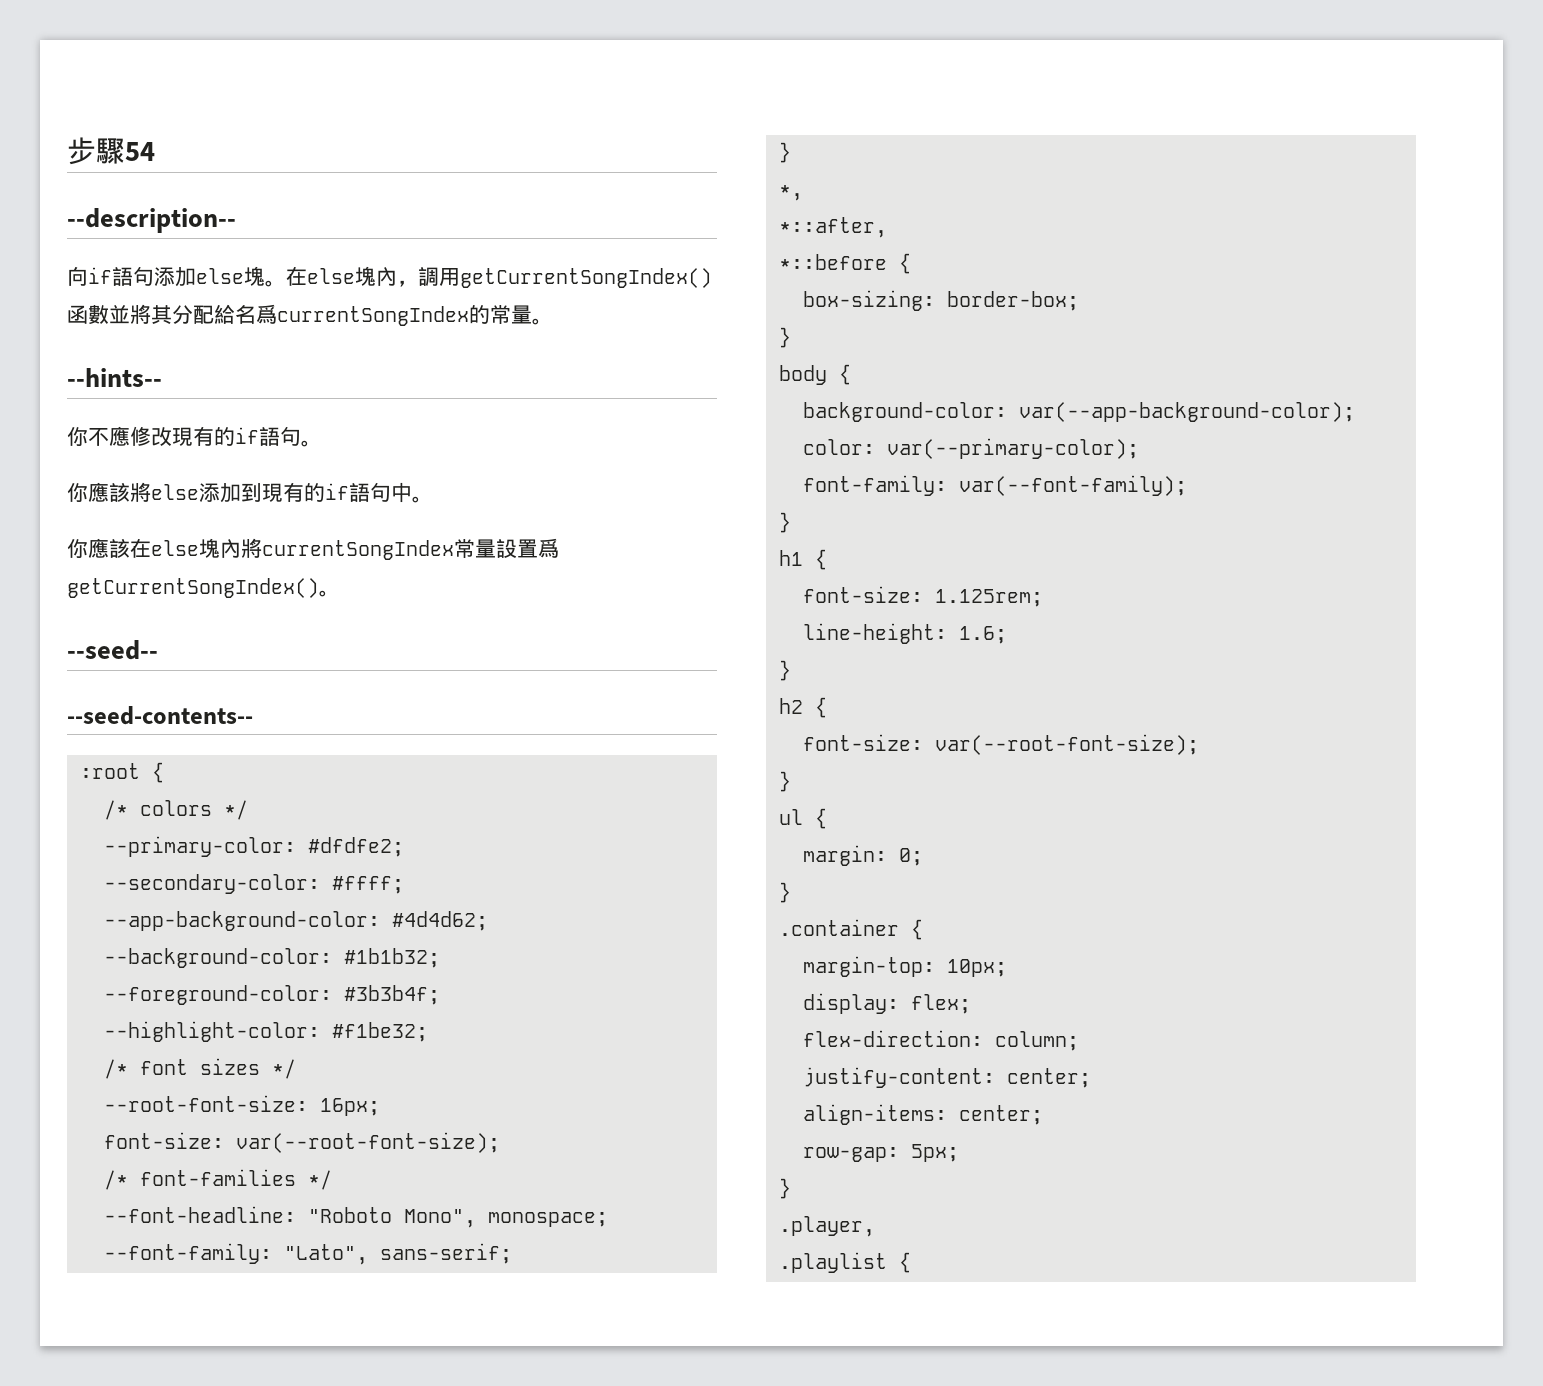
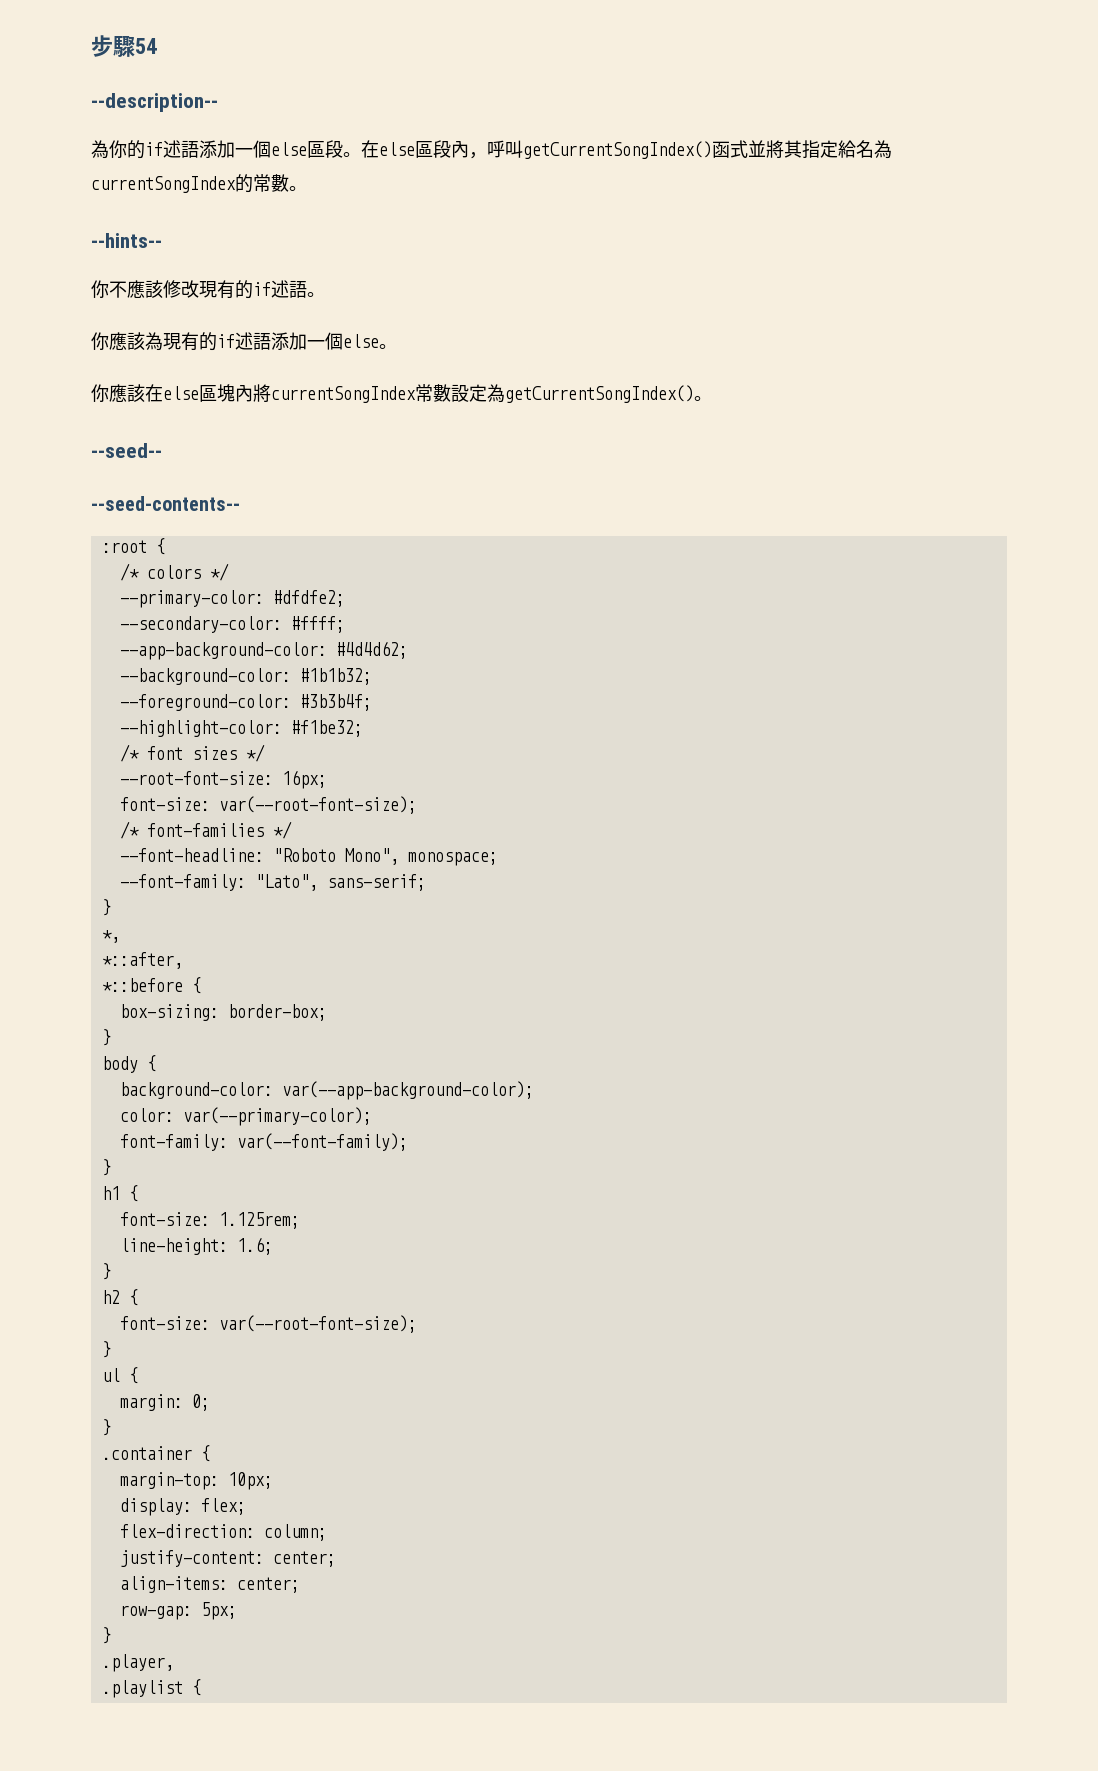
[67,266,712,288] [67,304,277,325] 向if語句添加else塊。在else塊內，調用getCurrentSongIndex()函數並將其分配給名爲 -> [91,140,892,159] 為你的if述語添加一個else區段。在else區段內，呼叫getCurrentSongIndex()函式並將其指定給名為
[511,305,532,324] 量 -> [271,174,289,192] 數
(130, 436) none -> [145,280,163,298] 該
[259,426,322,447] [67,482,412,503] 語句。 // 你應該將else添加到現有的if語句中 -> [271,280,325,298] [91,332,379,351] 述語。 // 你應該為現有的if述語添加一個else
(199, 548) none -> [199,385,217,402] 區
[475,538,559,558] 量設置爲 -> [433,384,505,403] 數設定為

